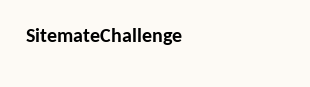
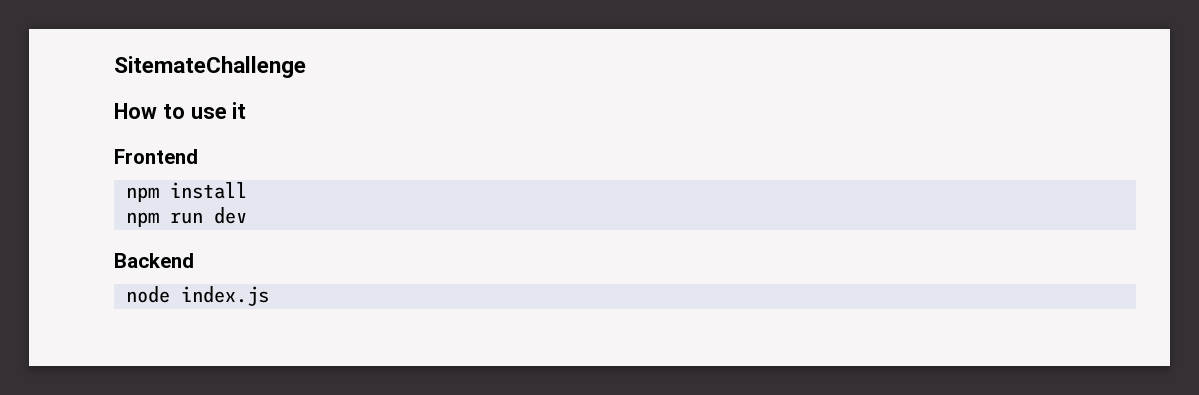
(182, 36) none -> [114,102,247,119] [114,149,198,164] [125,182,247,202] [125,207,247,227] [114,253,194,268] [125,286,269,306] // How to use it // Frontend // npm install // npm run dev // Backend // node index.js

